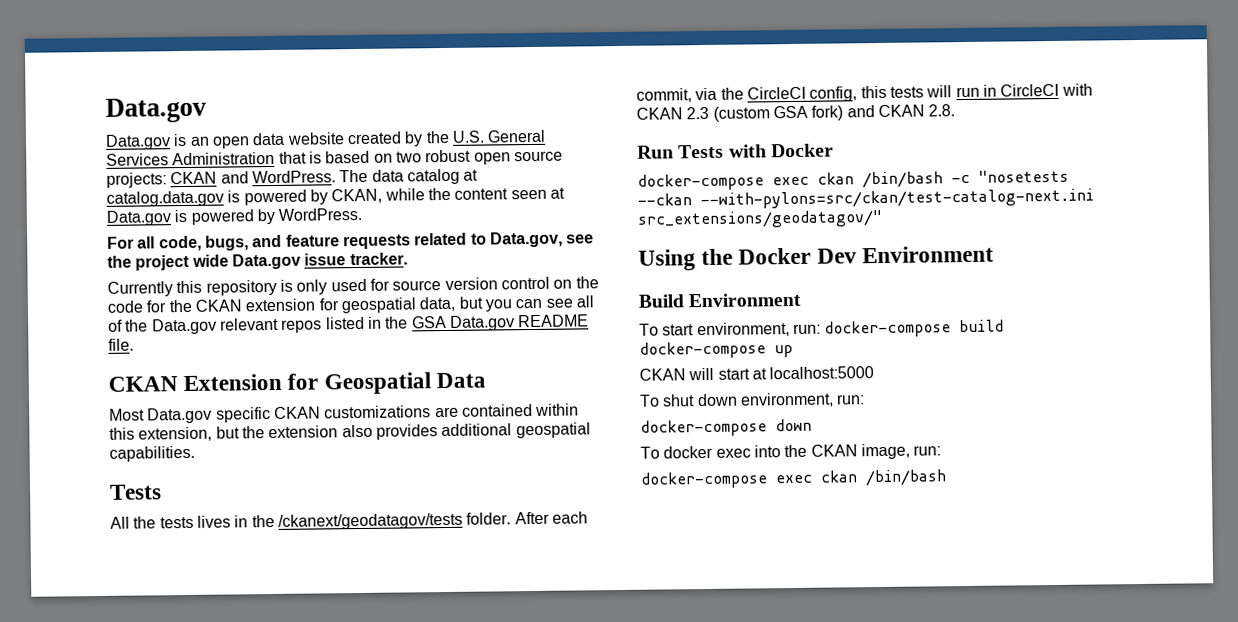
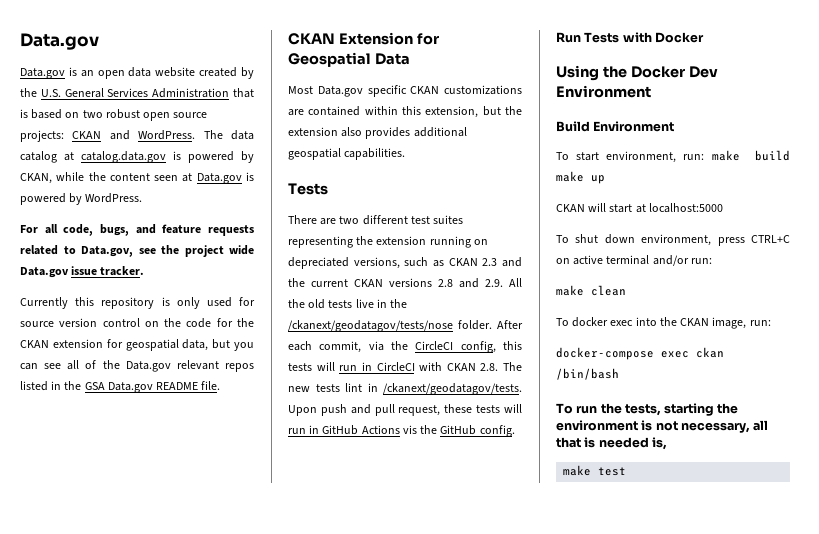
[110,512,463,530] All the tests lives in the /ckanext/geodatagov/tests -> [288,215,464,225] [288,236,488,248] [288,257,522,269] [288,278,522,288] [288,299,408,309] [288,320,453,332] There are two different test suites representing the extension running on depreciated versions, such as CKAN 2.3 and the current CKAN versions 2.8 and 2.9. All the old tests live in the /ckanext/geodatagov/tests/nose
[686,104,956,122] [637,143,834,159] [637,169,1069,191] [637,188,1094,210] [637,209,883,229] 2.3 (custom GSA fork) and CKAN 2.8. // Run Tests with Docker // docker-compose exec ckan /bin/bash -c "nosetests --ckan --with-pylons=src/ckan/test-catalog-next.ini src_extensions/geodatagov/" -> [480,362,522,371] [288,383,522,395] [288,404,522,416] [288,425,515,437] [556,32,705,43] 2.8. The new tests lint in /ckanext/geodatagov/tests. Upon push and pull request, these tests will run in GitHub Actions vis the GitHub config. // Run Tests with Docker
[824,319,1005,338] [639,341,766,359] docker-compose build docker-compose -> [711,150,790,161] [556,171,584,182] make build make
[836,394,866,405] [640,418,812,437] run: // docker-compose down -> [717,235,790,246] [556,255,712,266] [556,285,626,296] press CTRL+C on active terminal and/or run: // make clean
(947, 478) none -> [556,403,738,416] [556,420,768,433] [556,437,668,450] [563,465,627,476] // To run the tests, starting the environment is not necessary, all that is needed is, // make test

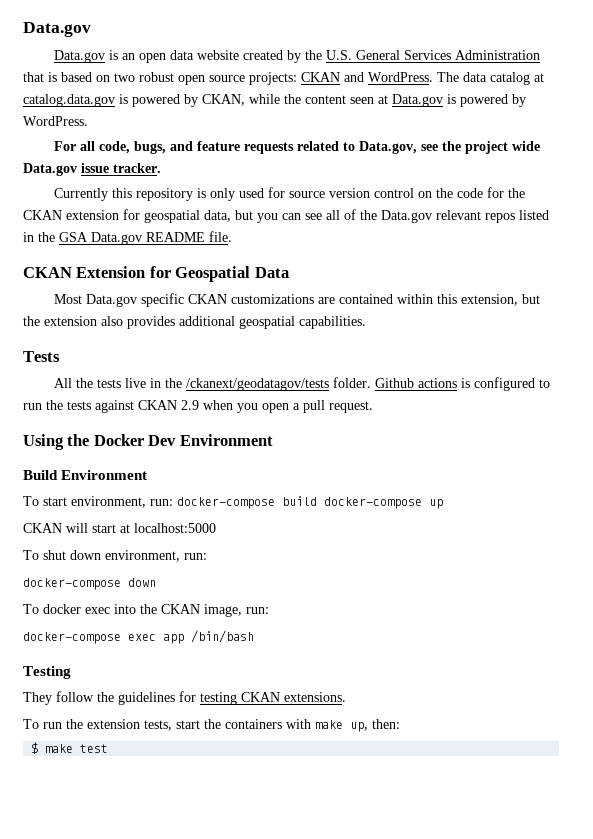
[288,215,464,225] [288,236,488,248] [288,257,522,269] [288,278,503,288] There are two different test suites representing the extension running on depreciated versions, such as CKAN 2.3 and the current CKAN versions 2.8 and 2.9. -> (60, 356) none
[308,299,326,309] old -> (93, 383) none
[288,320,523,332] [288,341,522,353] [288,362,522,371] [288,383,522,395] [288,404,522,416] [288,425,515,437] [556,32,705,43] /ckanext/geodatagov/tests/nose folder. After each commit, via the CircleCI config, this tests will run in CircleCI with CKAN 2.8. The new tests lint in /ckanext/geodatagov/tests. Upon push and pull request, these tests will run in GitHub Actions vis the GitHub config. // Run Tests with Docker -> [185,377,550,391] [23,400,373,413] /ckanext/geodatagov/tests folder. Github actions is configured to run the tests against CKAN 2.9 when you open a pull request.
[711,150,790,161] [556,171,584,182] make build make -> [177,496,422,509] docker-compose build docker-compose
[717,235,790,246] [556,255,712,266] [556,285,626,296] press CTRL+C on active terminal and/or run: // make clean -> [184,553,207,560] [23,578,156,590] run: // docker-compose down
[696,347,724,358] ckan -> [163,634,184,644] app
[556,403,738,416] [556,420,768,433] [556,437,668,450] To run the tests, starting the environment is not necessary, all that is needed is, // -> [23,666,71,679] [23,691,346,705] [23,719,400,732] [31,742,39,754] Testing // They follow the guidelines for testing CKAN extensions. // To run the extension tests, start the containers with make up, then: // $

